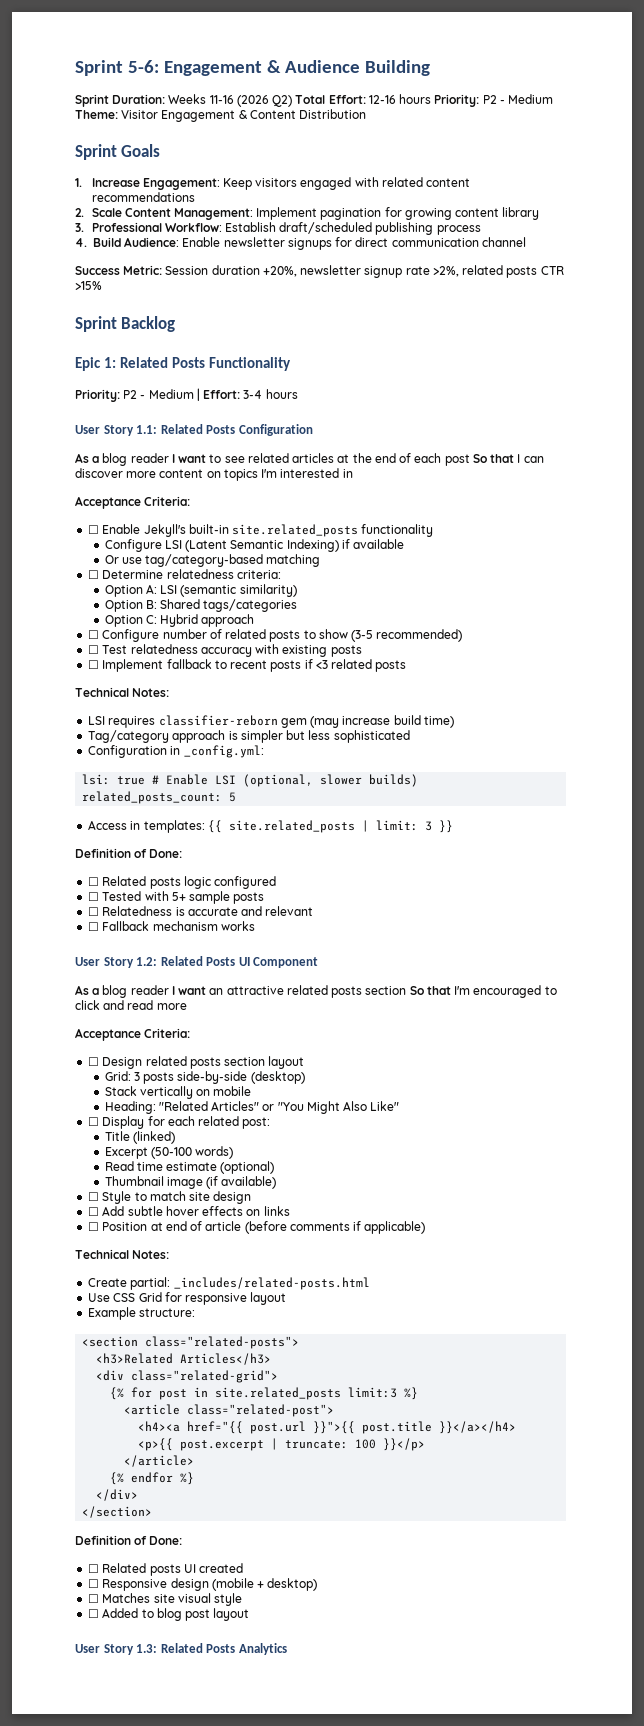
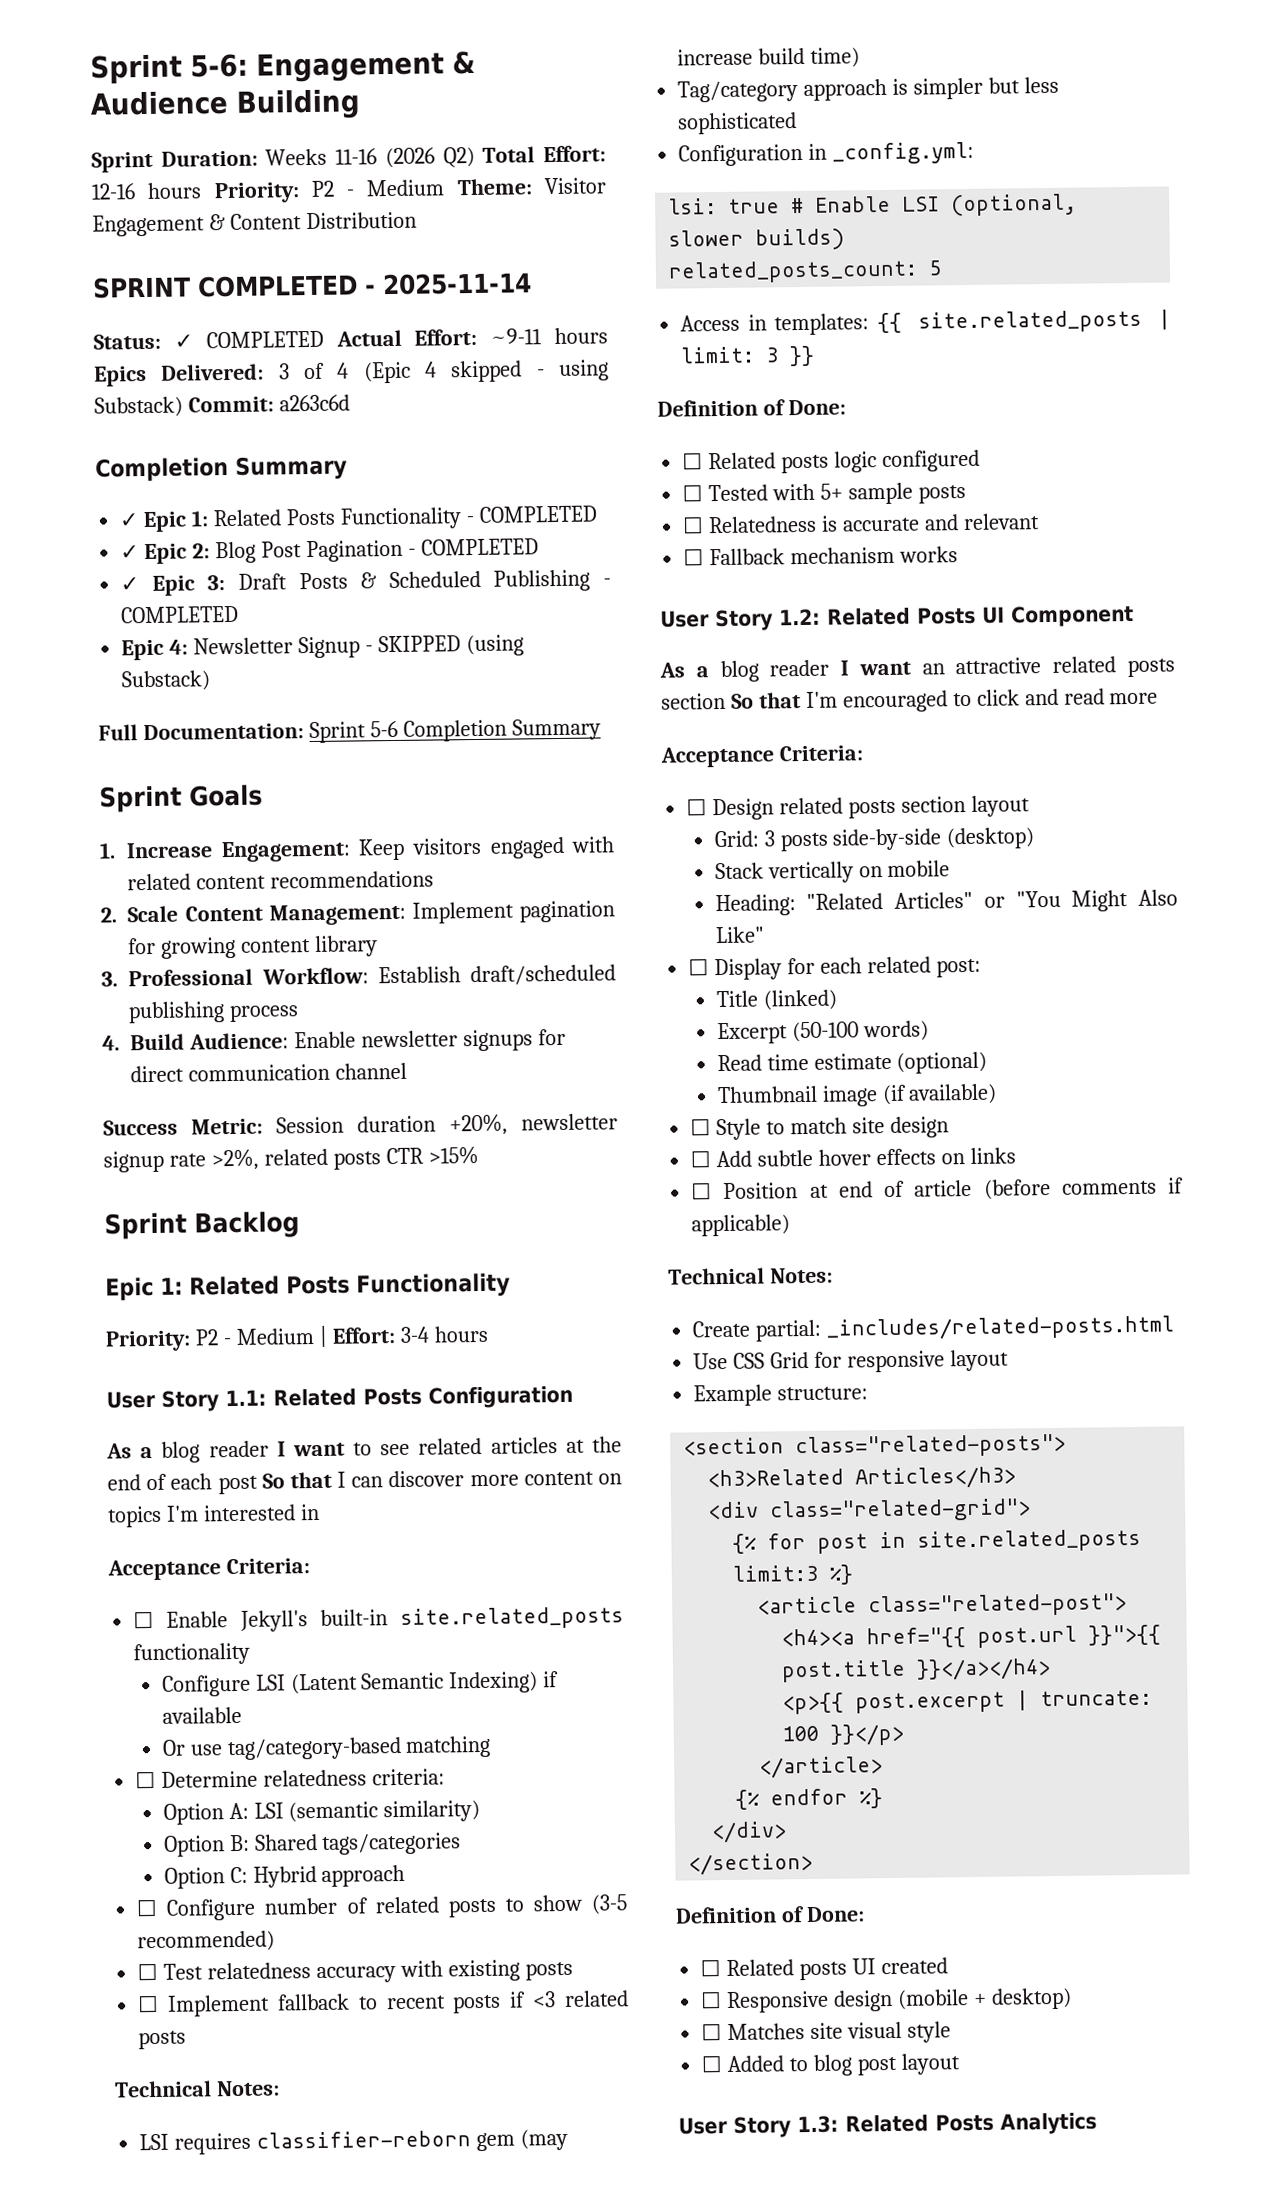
(367, 114) none -> [92,272,532,299] [93,327,608,350] [94,359,609,387] [94,394,350,418] [95,455,348,482] [119,505,597,533] [120,538,539,565] [120,569,612,596] [120,605,240,624] [121,634,524,661] [121,670,212,692] [98,718,601,744] // SPRINT COMPLETED - 2025-11-14 // Status: ✓ COMPLETED Actual Effort: ~9-11 hours Epics Delivered: 3 of 4 (Epic 4 skipped - using Substack) Commit: a263c6d // Completion Summary // ✓ Epic 1: Related Posts Functionality - COMPLETED // ✓ Epic 2: Blog Post Pagination - COMPLETED // ✓ Epic 3: Draft Posts & Scheduled Publishing - COMPLETED // Epic 4: Newsletter Signup - SKIPPED (using Substack) // Full Documentation: Sprint 5-6 Completion Summary

